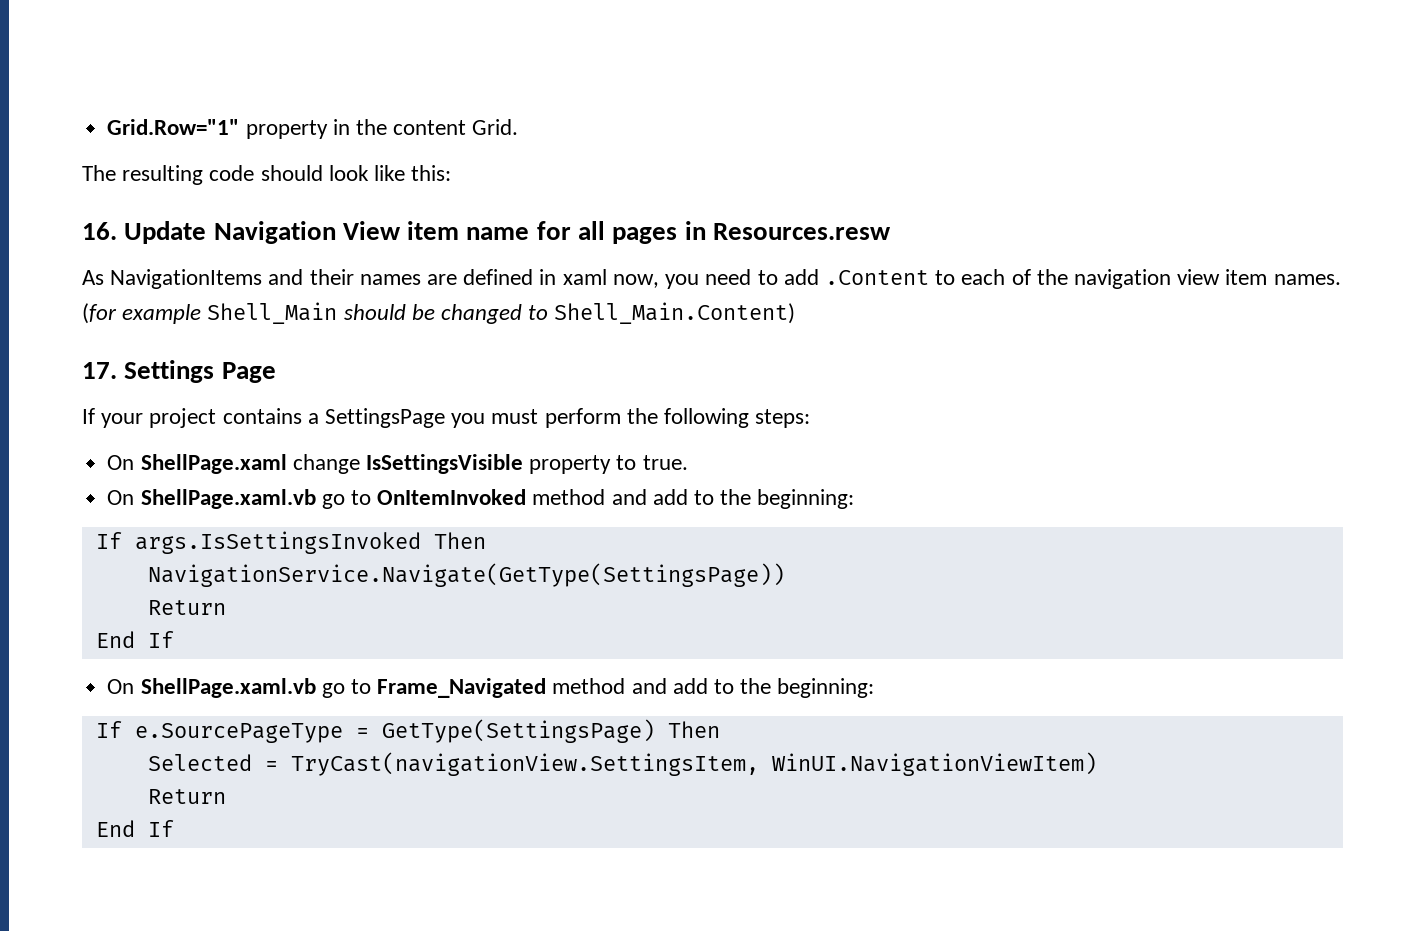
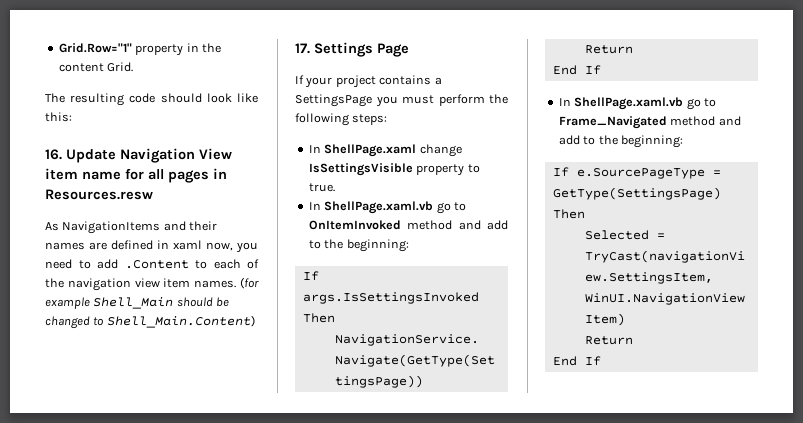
[107,455,135,470] On -> [308,145,321,153] In
[107,490,135,505] On -> [308,202,321,210] In
[107,679,135,694] On -> [558,98,571,106] In

